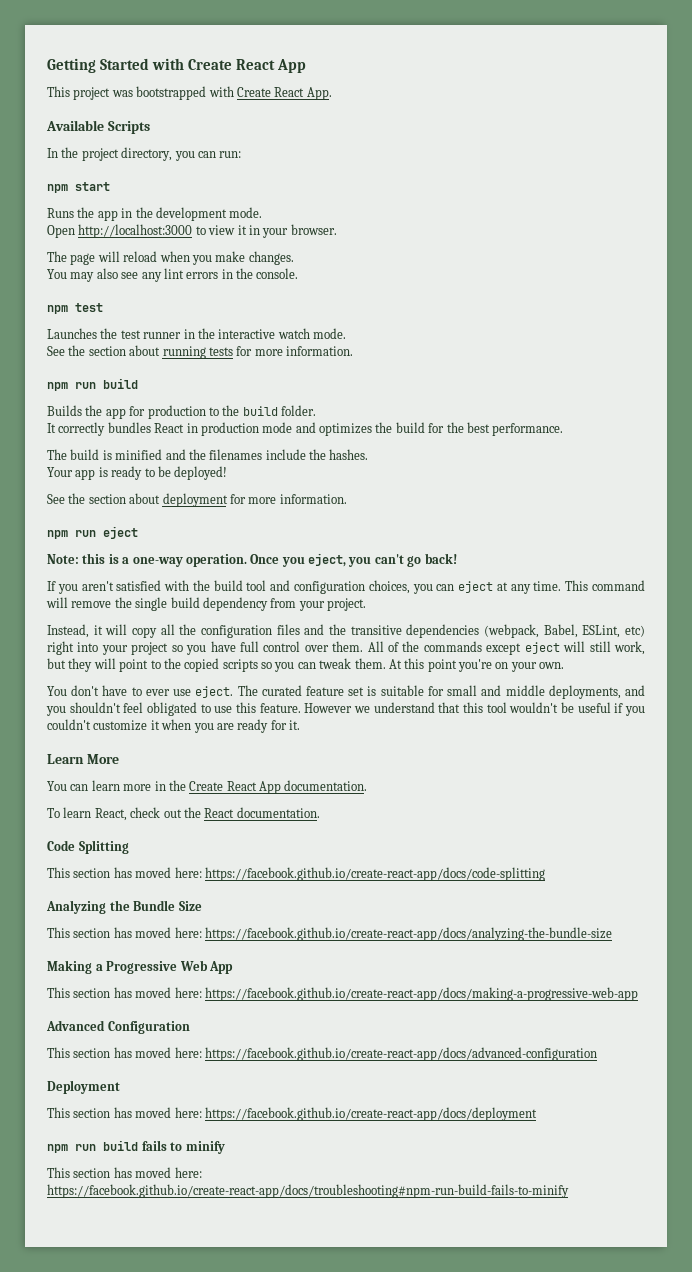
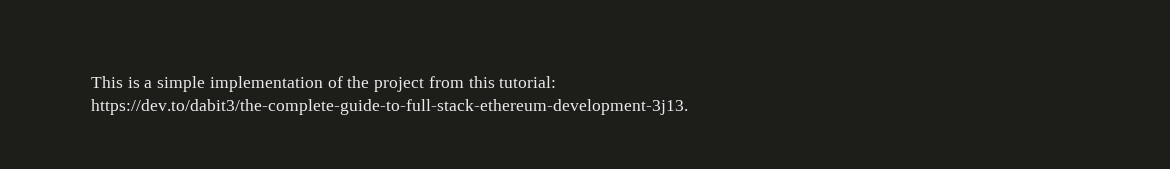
[47,58,306,73] [47,86,332,100] [46,120,150,134] [47,147,242,161] [47,182,110,193] [47,207,263,221] [47,224,337,238] [47,251,294,265] [47,268,299,282] [47,303,103,314] [47,328,346,339] [47,345,353,359] [47,378,138,391] [47,405,316,419] [47,422,564,436] [47,449,369,460] [47,466,228,480] [47,493,347,507] [47,526,138,539] [47,553,457,567] [47,580,645,594] [46,597,366,611] [47,624,645,638] [47,641,646,655] [47,658,565,672] [47,685,645,699] [46,702,645,716] [47,719,300,733] [47,754,119,764] [47,780,368,794] [47,807,320,821] [47,840,129,854] [47,867,545,881] [46,900,202,914] [47,927,612,941] [47,960,234,974] [47,987,638,1001] [46,1020,190,1034] [47,1047,597,1061] [47,1080,120,1094] [47,1107,537,1121] [47,1140,225,1154] [47,1167,202,1178] [47,1184,569,1198] Getting Started with Create React App // This project was bootstrapped with Create React App. // Available Scripts // In the project directory, you can run: // npm start // Runs the app in the development mode. // Open http://localhost:3000 to view it in your browser. // The page will reload when you make changes. // You may also see any lint errors in the console. // npm test // Launches the test runner in the interactive watch mode. // See the section about running tests for more information. // npm run build // Builds the app for production to the build folder. // It correctly bundles React in production mode and optimizes the build for the best performance. // The build is minified and the filenames include the hashes. // Your app is ready to be deployed! // See the section about deployment for more information. // npm run eject // Note: this is a one-way operation. Once you eject, you can't go back! // If you aren't satisfied with the build tool and configuration choices, you can eject at any time. This command will remove the single build dependency from your project. // Instead, it will copy all the configuration files and the transitive dependencies (webpack, Babel, ESLint, etc) right into your project so you have full control over them. All of the commands except eject will still work, but they will point to the copied scripts so you can tweak them. At this point you're on your own. // You don't have to ever use eject. The curated feature set is suitable for small and middle deployments, and you shouldn't feel obligated to use this feature. However we understand that this tool wouldn't be useful if you couldn't customize it when you are ready for it. // Learn More // You can learn more in the Create React App documentation. // To learn React, check out the React documentation. // Code Splitting // This section has moved here: https://facebook.github.io/create-react-app/docs/code-splitting // Analyzing the Bundle Size // This section has moved here: https://facebook.github.io/create-react-app/docs/analyzing-the-bundle-size // Making a Progressive Web App // This section has moved here: https://facebook.github.io/create-react-app/docs/making-a-progressive-web-app // Advanced Configuration // This section has moved here: https://facebook.github.io/create-react-app/docs/advanced-configuration // Deployment // This section has moved here: https://facebook.github.io/create-react-app/docs/deployment // npm run build fails to minify // This section has moved here: https://facebook.github.io/create-react-app/docs/troubleshooting#npm-run-build-fails-to-minify -> [91,76,557,92] [91,99,688,115] This is a simple implementation of the project from this tutorial: https://dev.to/dabit3/the-complete-guide-to-full-stack-ethereum-development-3j13.

